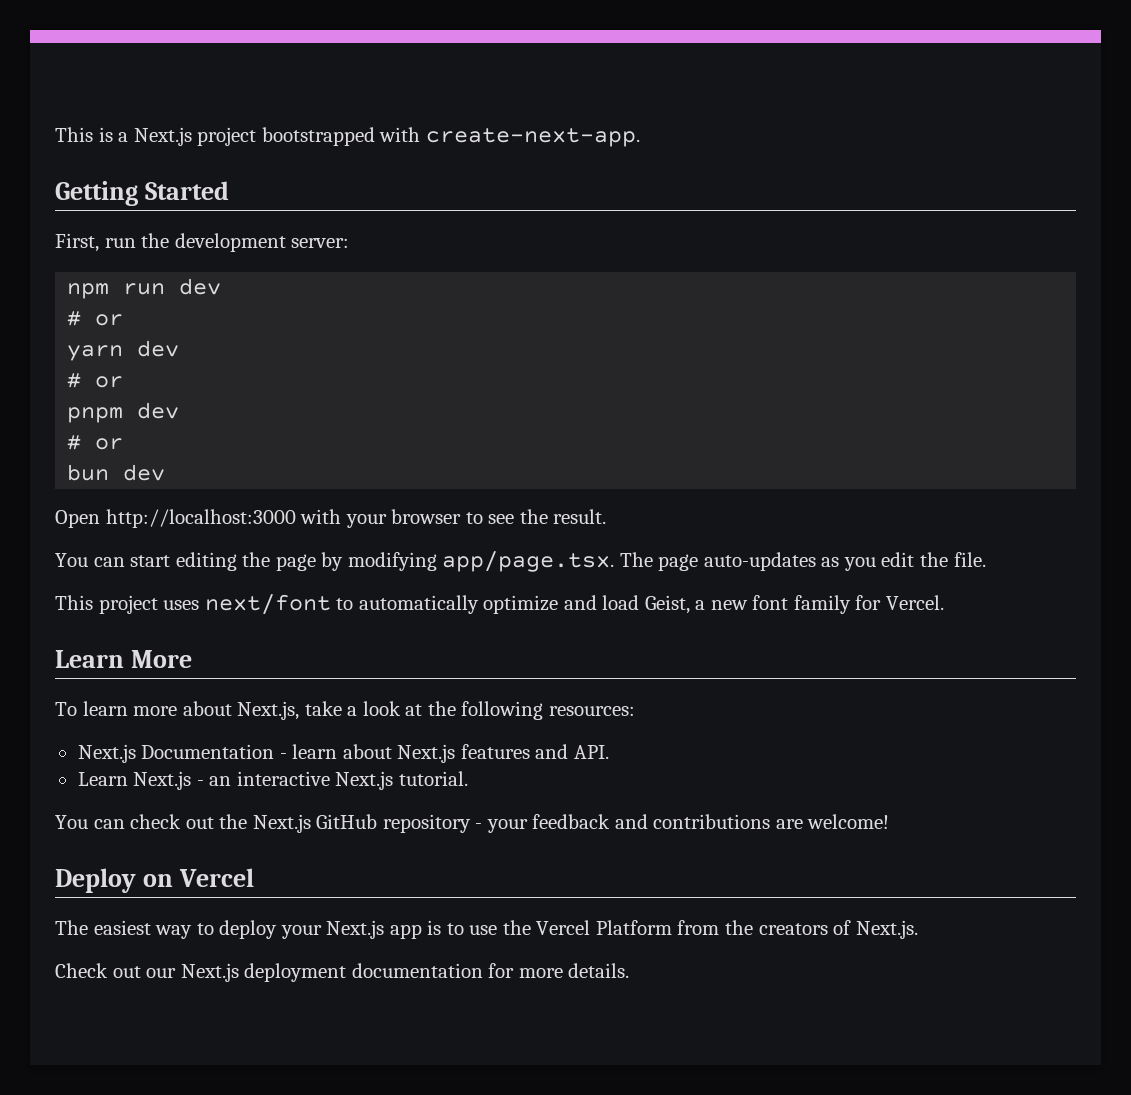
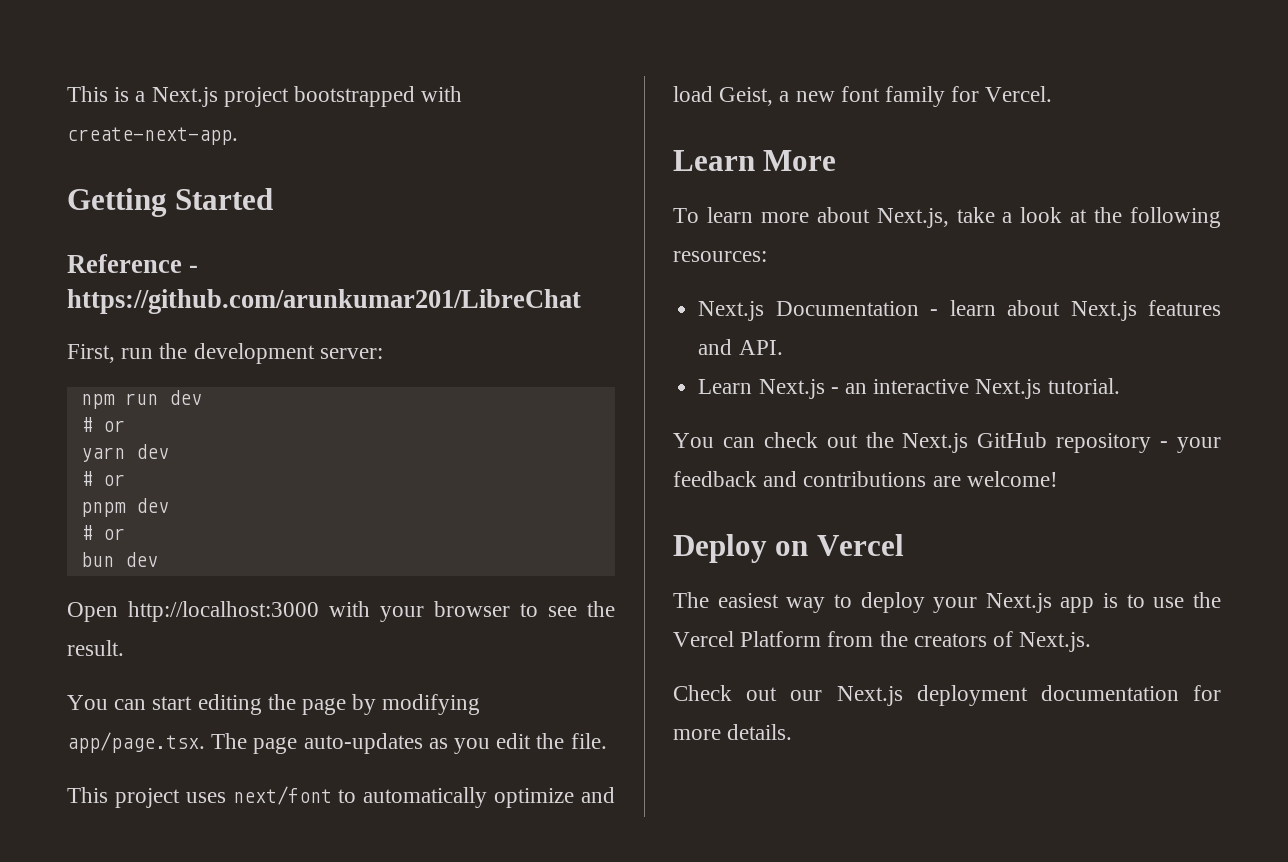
(229, 190) none -> [67,254,199,273] [67,289,581,314] // Reference - https://github.com/arunkumar201/LibreChat

